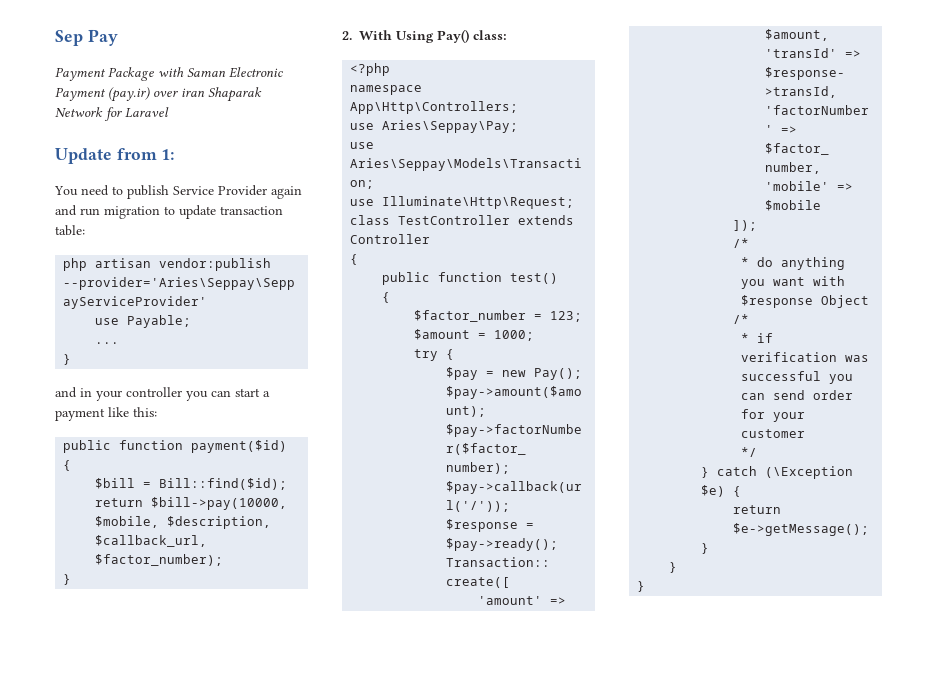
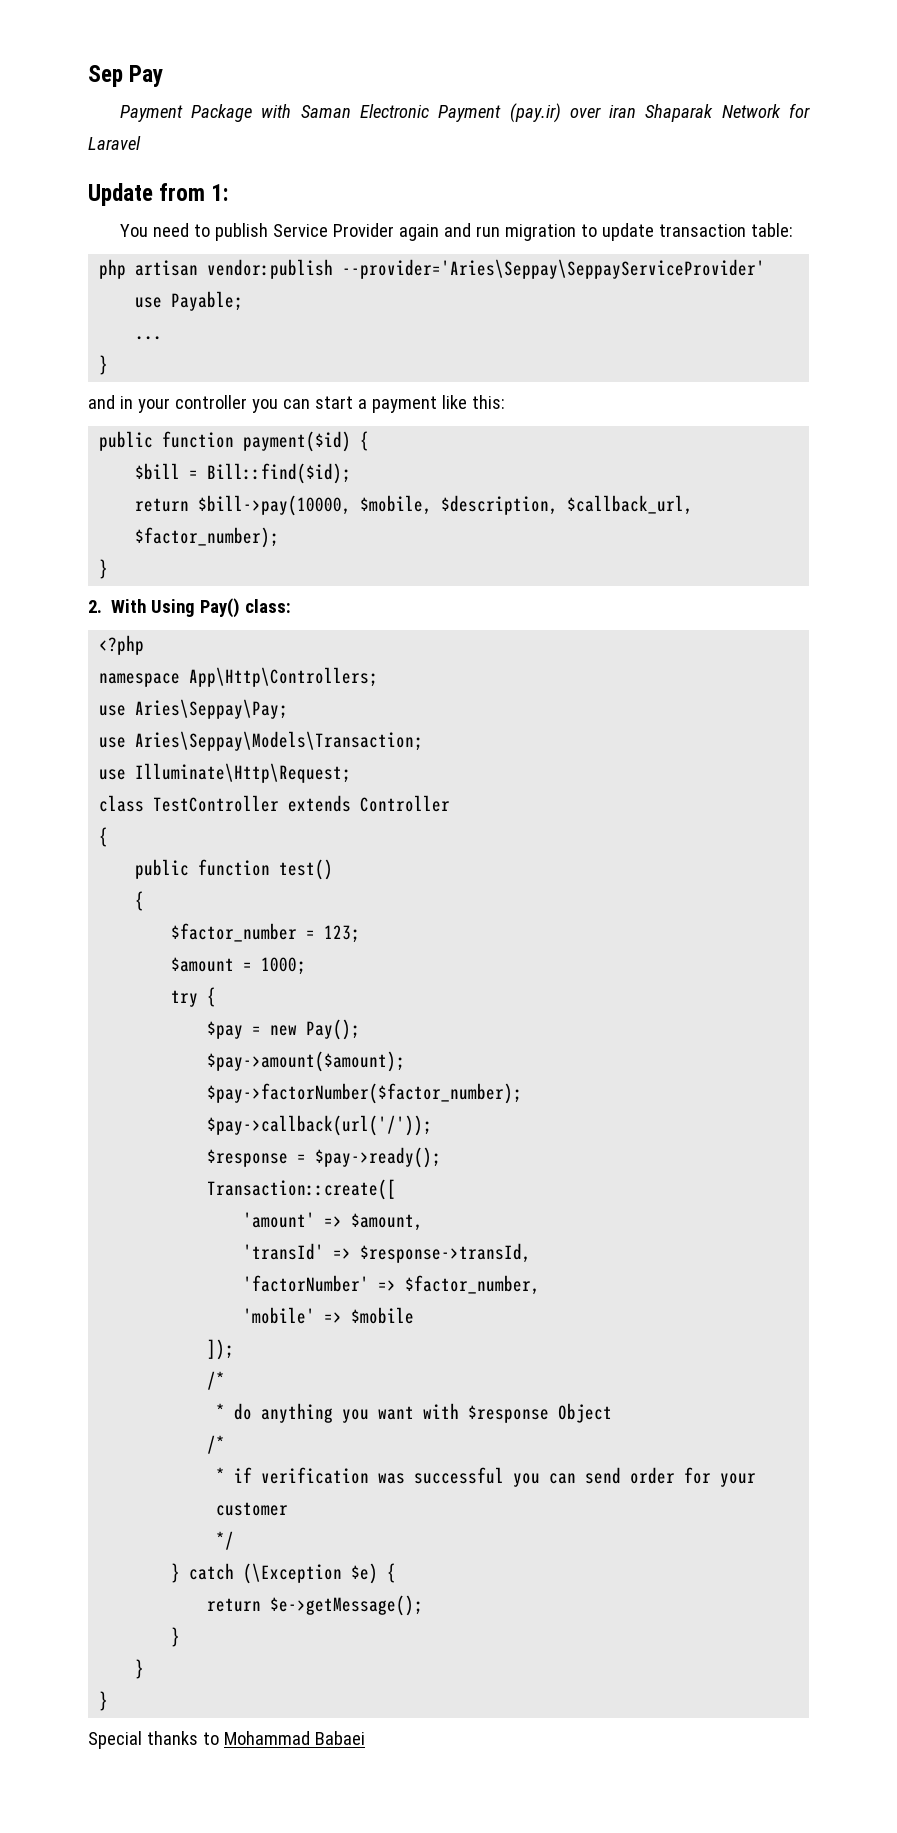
(646, 586) none -> [88,1731,365,1749] // Special thanks to Mohammad Babaei

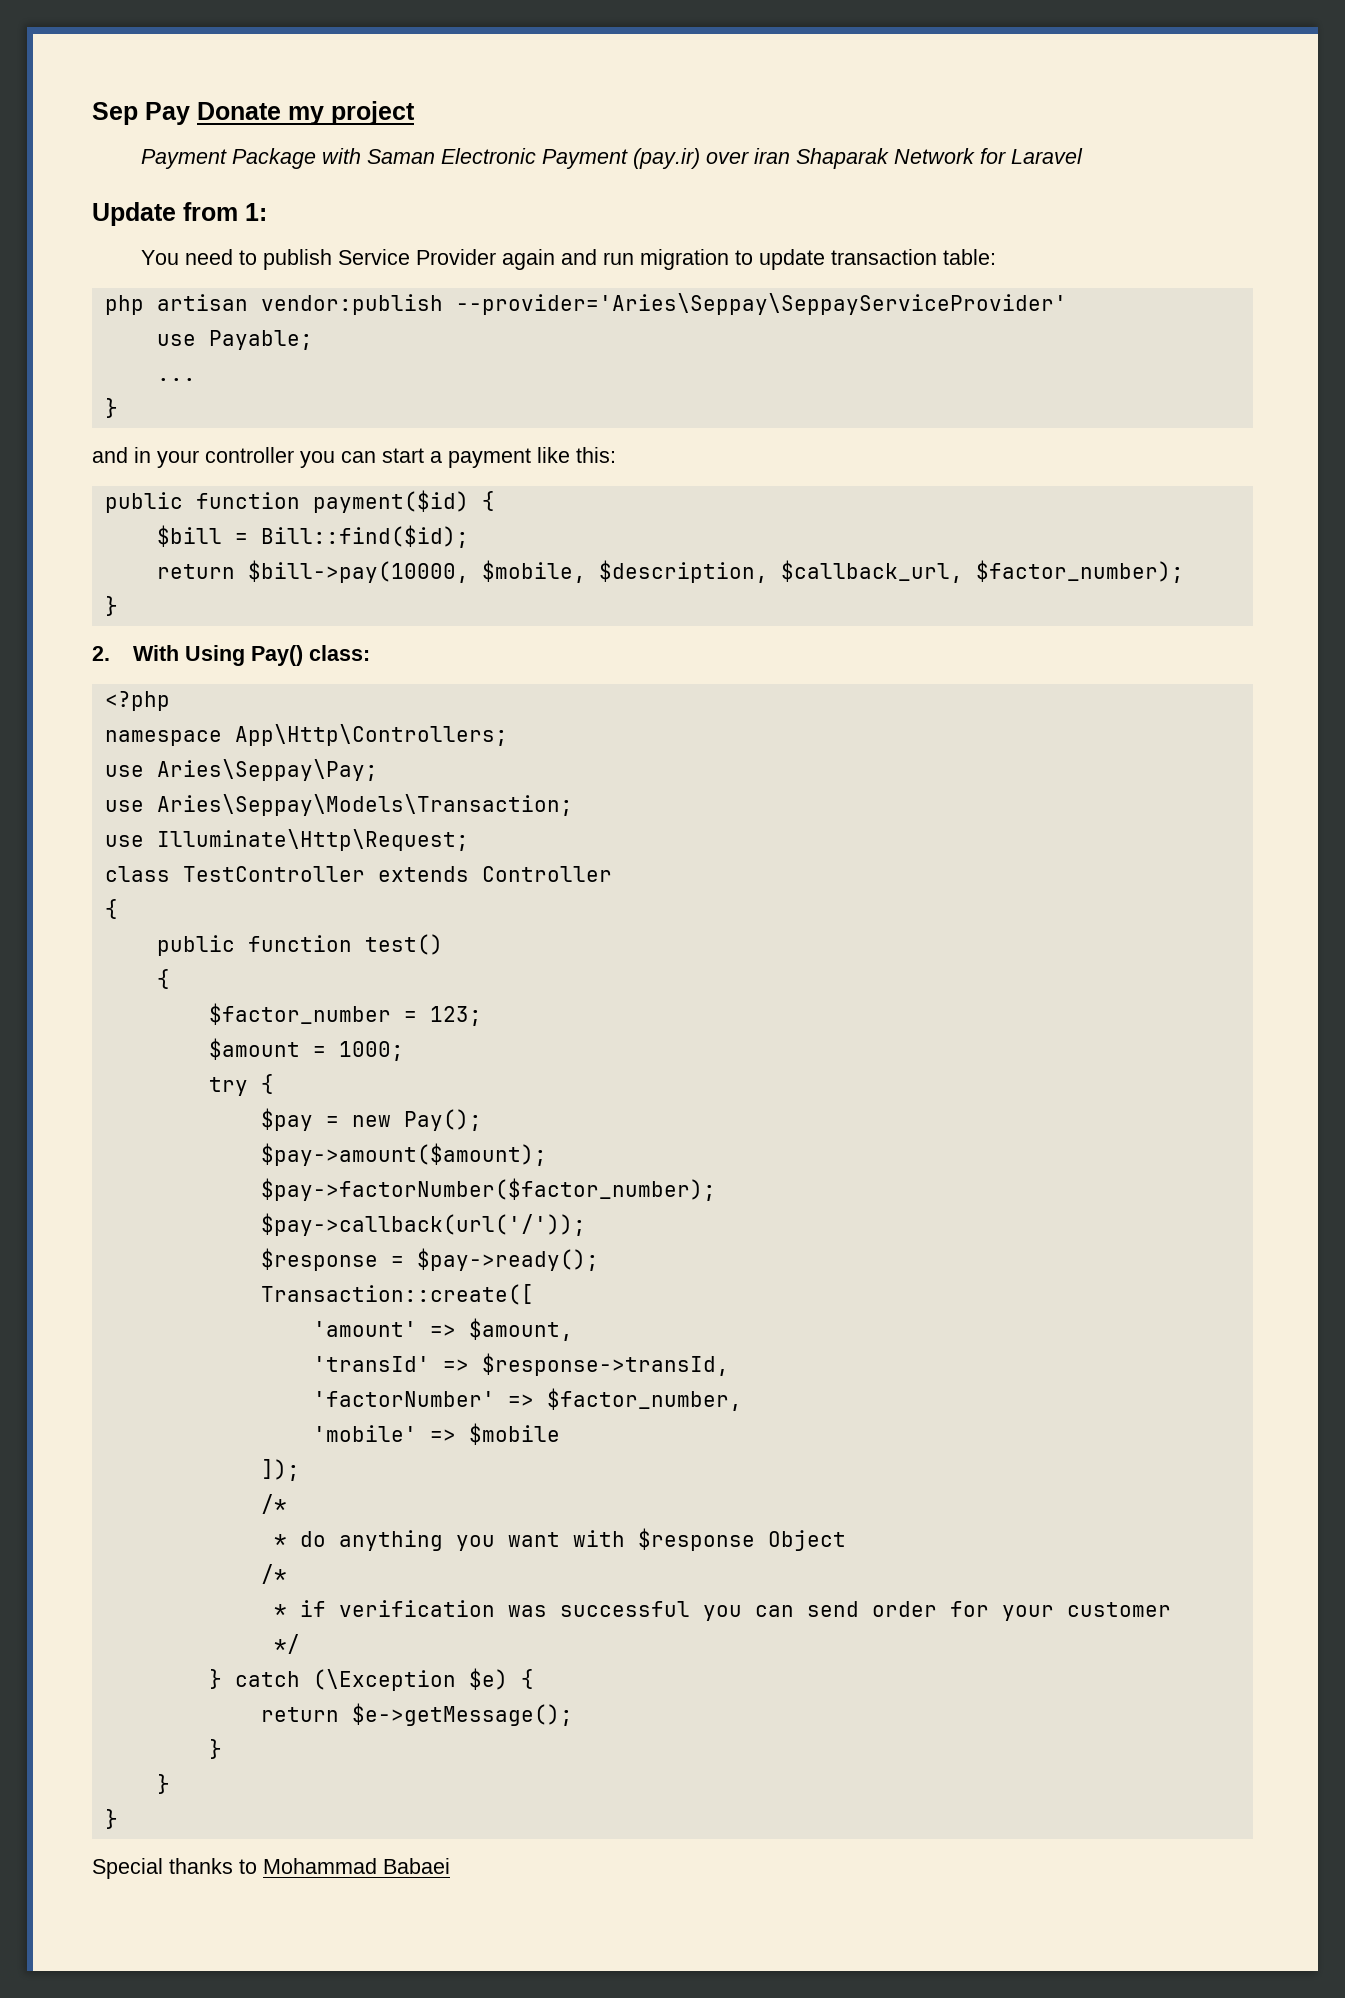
(164, 76) none -> [197,101,415,125] Donate my project

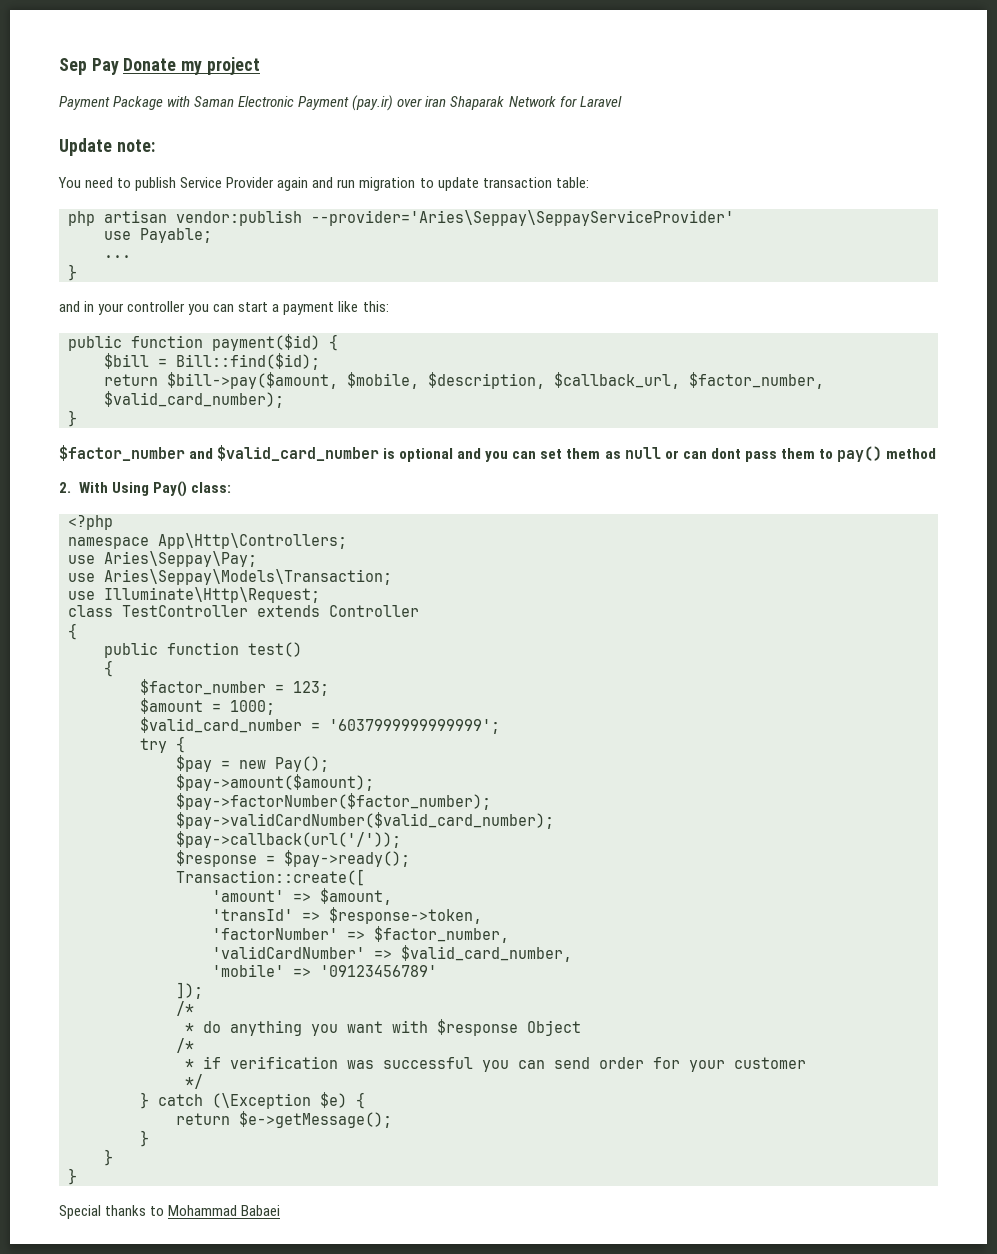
[183,202,267,221] from 1: -> [116,139,155,152] note:
[247,560,469,583] $bill->pay(10000, -> [167,372,338,389] $bill->pay($amount,
[975,560,1184,583] [104,596,118,616] $factor_number); // } -> [689,372,824,389] [104,391,284,408] [68,410,77,427] [59,445,936,462] $factor_number, $valid_card_number); // } // $factor_number and $valid_card_number is optional and you can set them as null or can dont pass them to pay() method
(404, 1051) none -> [140,717,500,734] // $valid_card_number = '6037999999999999';
(716, 1189) none -> [176,812,554,829] // $pay->validCardNumber($valid_card_number);
[481,1353,729,1376] $response->transId, -> [329,907,482,924] $response->token,
(742, 1399) none -> [212,945,572,962] // 'validCardNumber' => $valid_card_number,
[468,1423,560,1445] $mobile -> [320,965,437,977] '09123456789'

